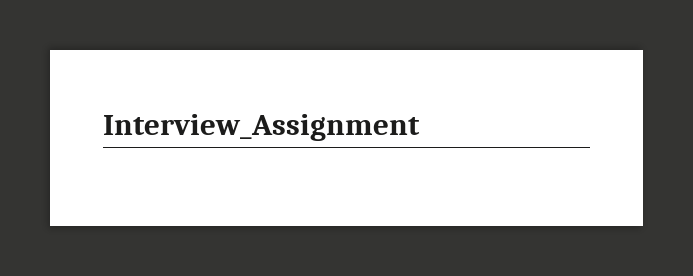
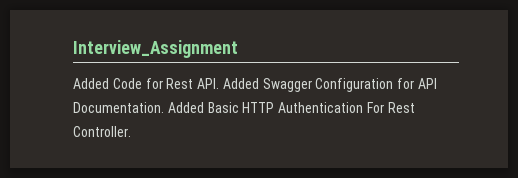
(420, 127) none -> [73,78,438,92] [73,102,415,113] [73,126,131,137] // Added Code for Rest API. Added Swagger Configuration for API Documentation. Added Basic HTTP Authentication For Rest Controller.

